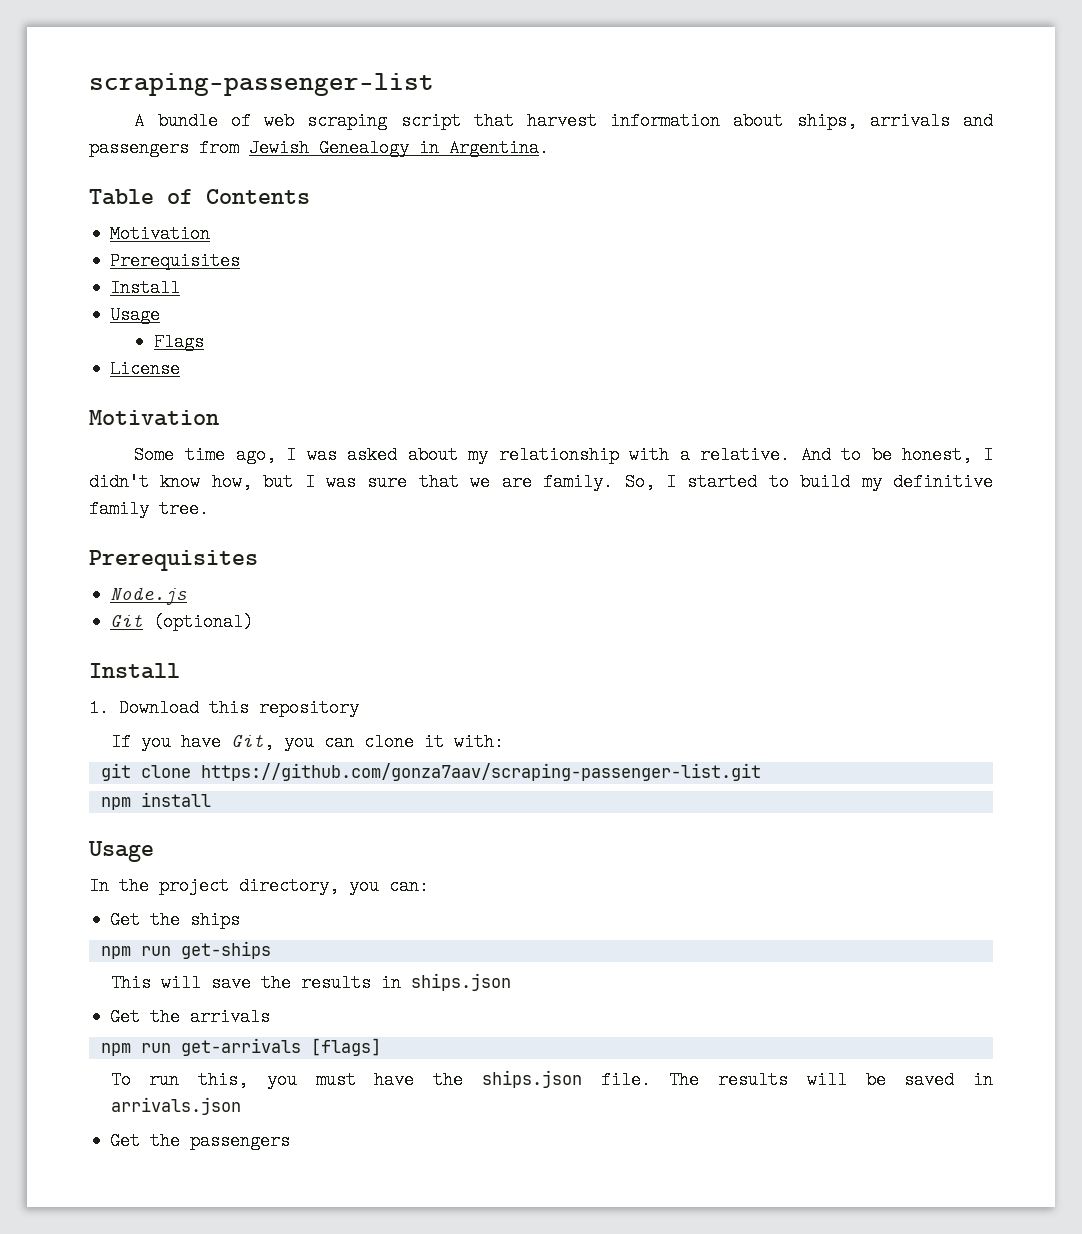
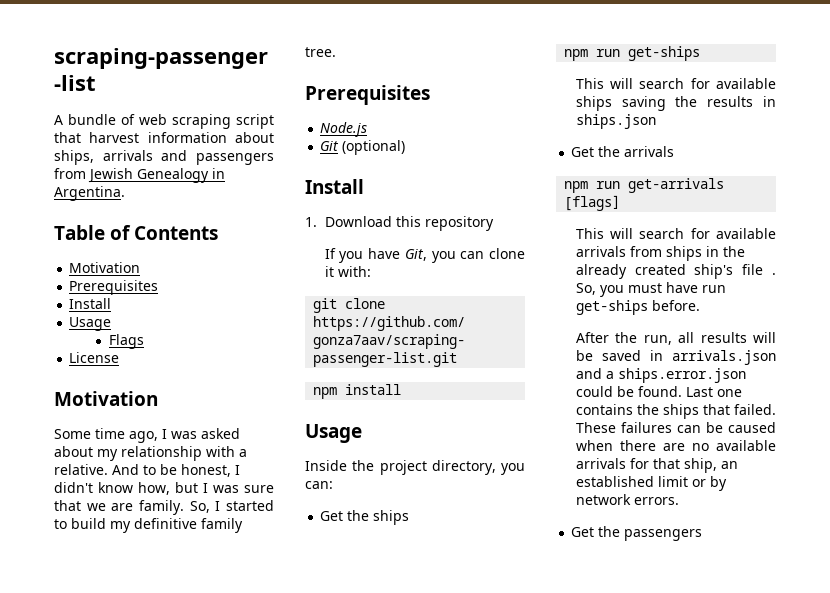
[89,877,109,895] In -> [305,460,347,471] Inside
[210,974,251,992] save -> [639,78,776,89] [575,96,666,111] search for available ships saving
[110,1070,700,1089] To run this, you must have the ships.json file. The -> [575,228,776,239] [575,246,745,261] [575,264,776,279] [575,282,726,297] [575,300,700,315] [575,332,695,345] This will search for available arrivals from ships in the already created ship's file . So, you must have run get-ships before. // After the run, all
(241, 1106) none -> [575,368,746,383] [575,386,742,397] [575,404,776,419] [575,422,776,433] [575,440,776,451] [575,458,738,473] [575,476,727,491] [575,494,679,505] and a ships.error.json could be found. Last one contains the ships that failed. These failures can be caused when there are no available arrivals for that ship, an established limit or by network errors.

